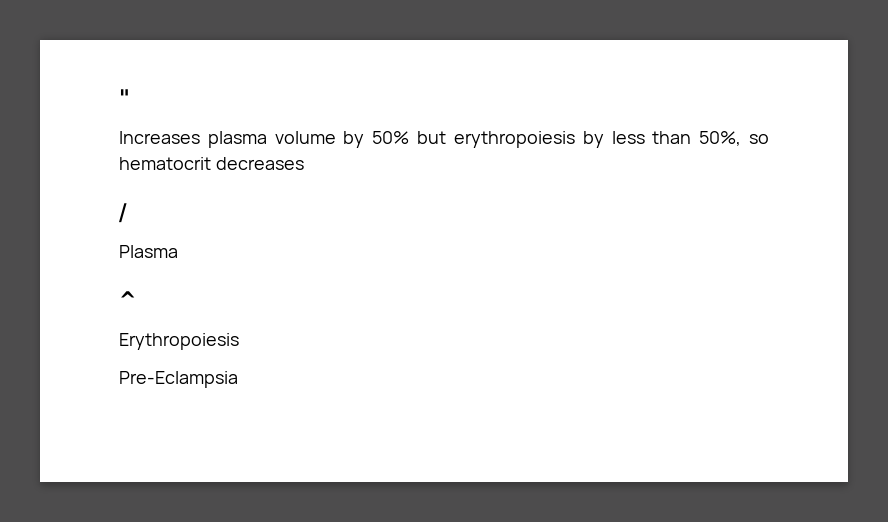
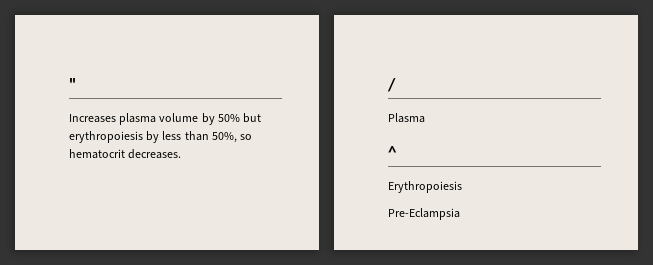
[215,157,304,170] decreases -> [128,149,182,159] decreases.

